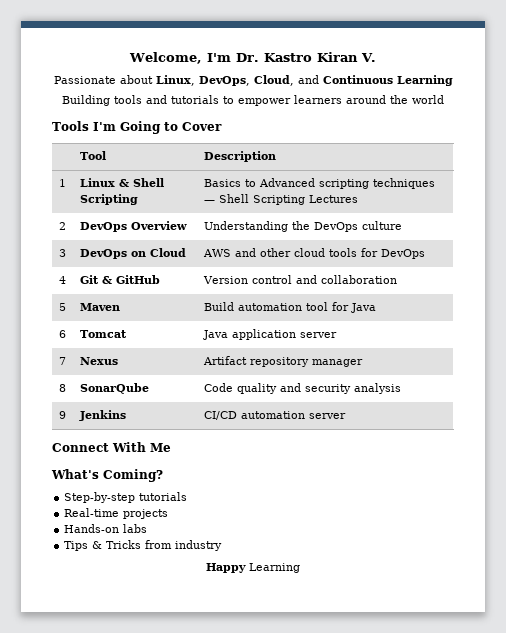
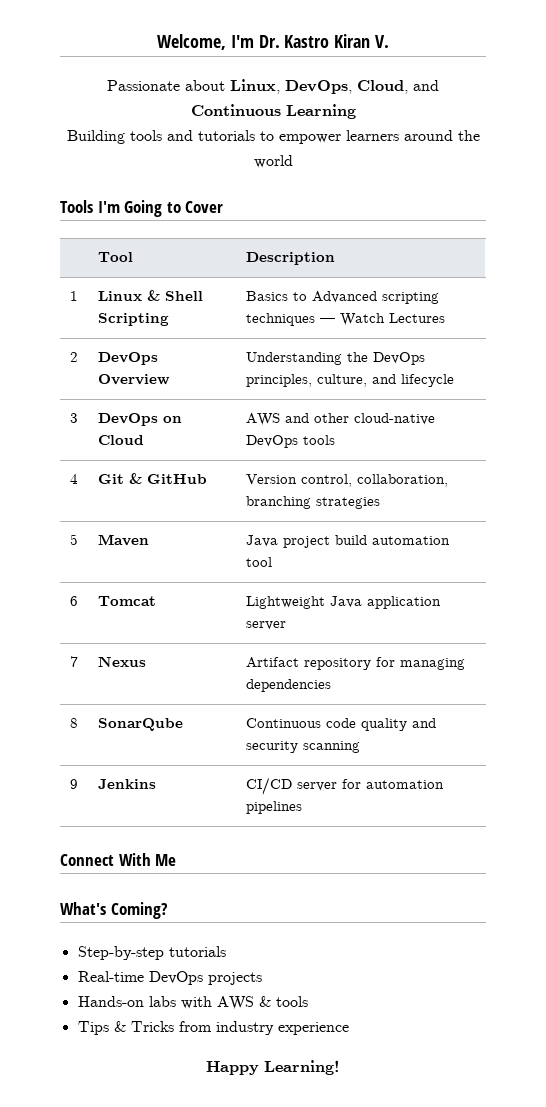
[218,194,305,205] Shell Scripting -> [339,313,385,326] Watch
[361,221,402,230] culture -> [245,374,454,387] principles, culture, and lifecycle
[293,248,425,259] cloud tools for DevOps -> [353,413,435,425] [245,435,335,448] cloud-native DevOps tools
[251,275,397,284] control and collaboration -> [300,474,448,487] [245,496,380,509] control, collaboration, branching strategies
[203,302,234,311] Build -> [245,535,367,548] Java project build
[331,302,376,313] for Java -> (272, 562) none
(127, 334) none -> [245,596,325,609] Lightweight
[311,359,363,367] manager -> [375,657,465,670] [245,679,331,692] for managing dependencies
[203,383,233,392] Code -> [245,718,356,728] Continuous code
[353,383,401,394] analysis -> [302,741,360,753] scanning
[240,411,346,419] automation server -> [296,779,444,791] [245,801,302,814] server for automation pipelines
(120, 512) none -> [148,971,203,985] DevOps
(148, 528) none -> [180,996,308,1010] with AWS & tools
(223, 545) none -> [277,1022,349,1035] experience
[249,563,300,573] Learning -> [264,1060,340,1075] Learning!

